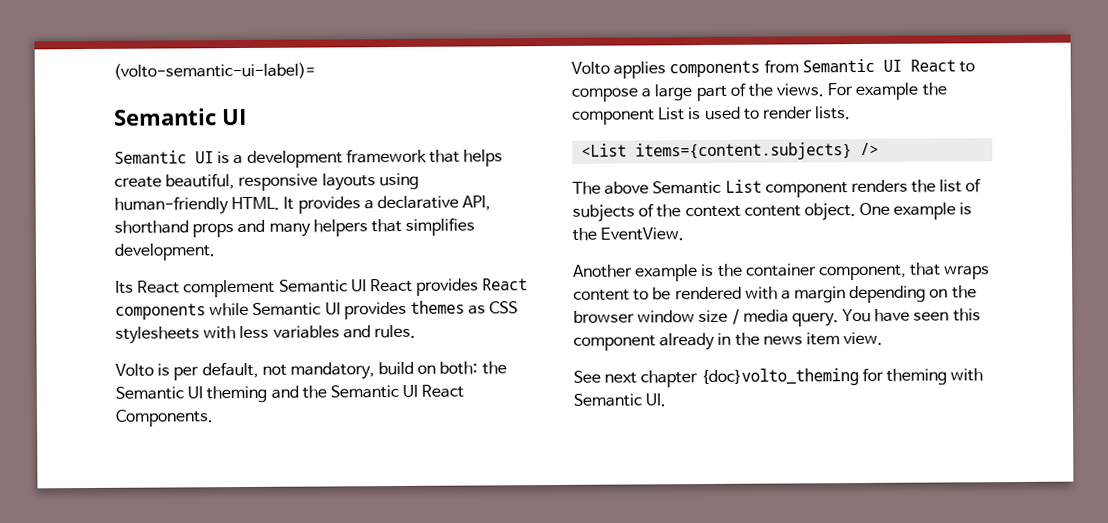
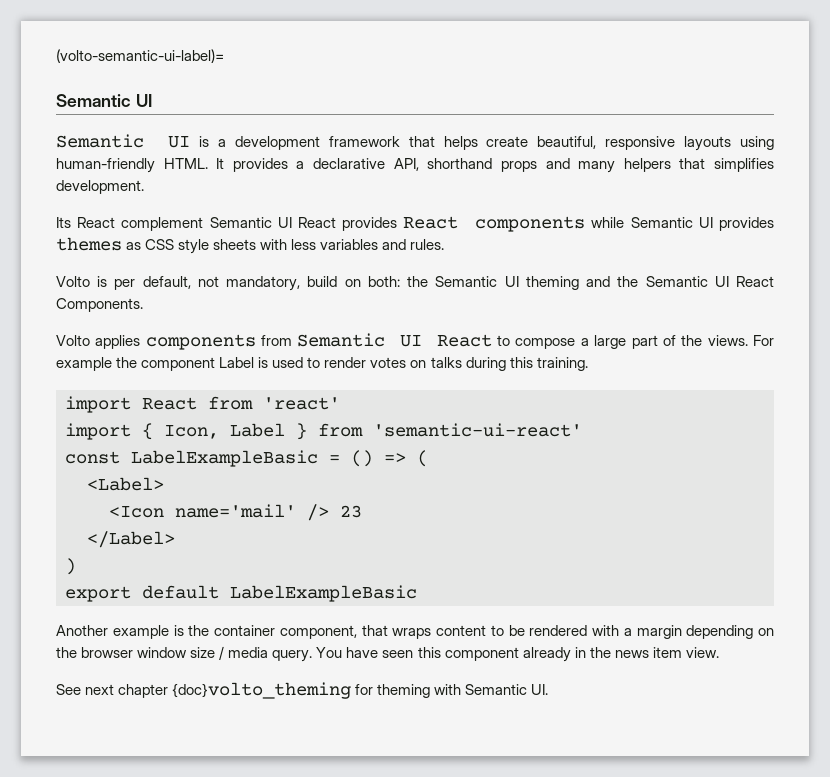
[115,326,200,344] stylesheets -> [178,239,257,254] style sheets
[658,107,686,121] List -> [219,357,255,368] Label
[815,106,852,120] [581,142,880,161] [572,178,982,198] [572,202,973,222] [572,227,685,241] lists. // <List items={content.subjects} /> // The above Semantic List component renders the list of subjects of the context content object. One example is the EventView. -> [370,357,588,371] [65,396,340,413] [65,423,582,440] [65,450,428,467] [87,477,164,491] [109,504,362,521] [87,531,175,548] [65,558,76,575] [65,585,417,602] votes on talks during this training. // import React from 'react' // import { Icon, Label } from 'semantic-ui-react' // const LabelExampleBasic = () => ( // <Label> // <Icon name='mail' /> 23 // </Label> // ) // export default LabelExampleBasic

